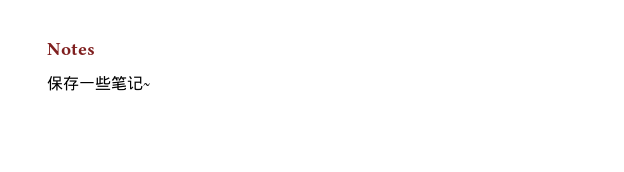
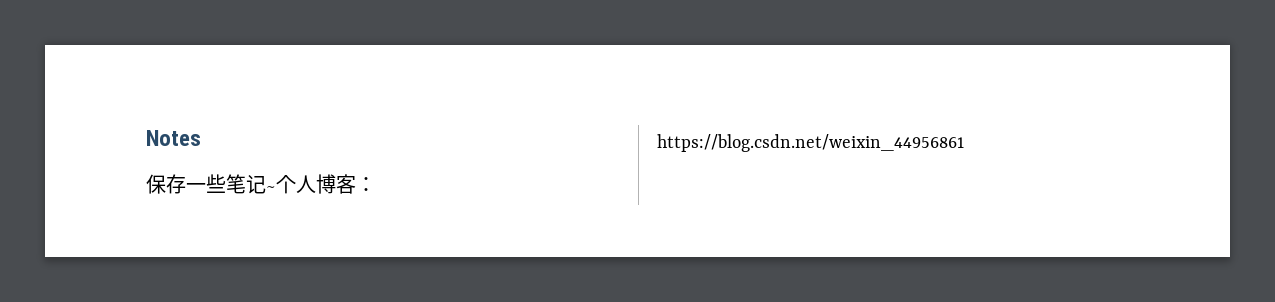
(150, 86) none -> [276,174,376,194] [657,134,964,152] 个人博客：https://blog.csdn.net/weixin_44956861

